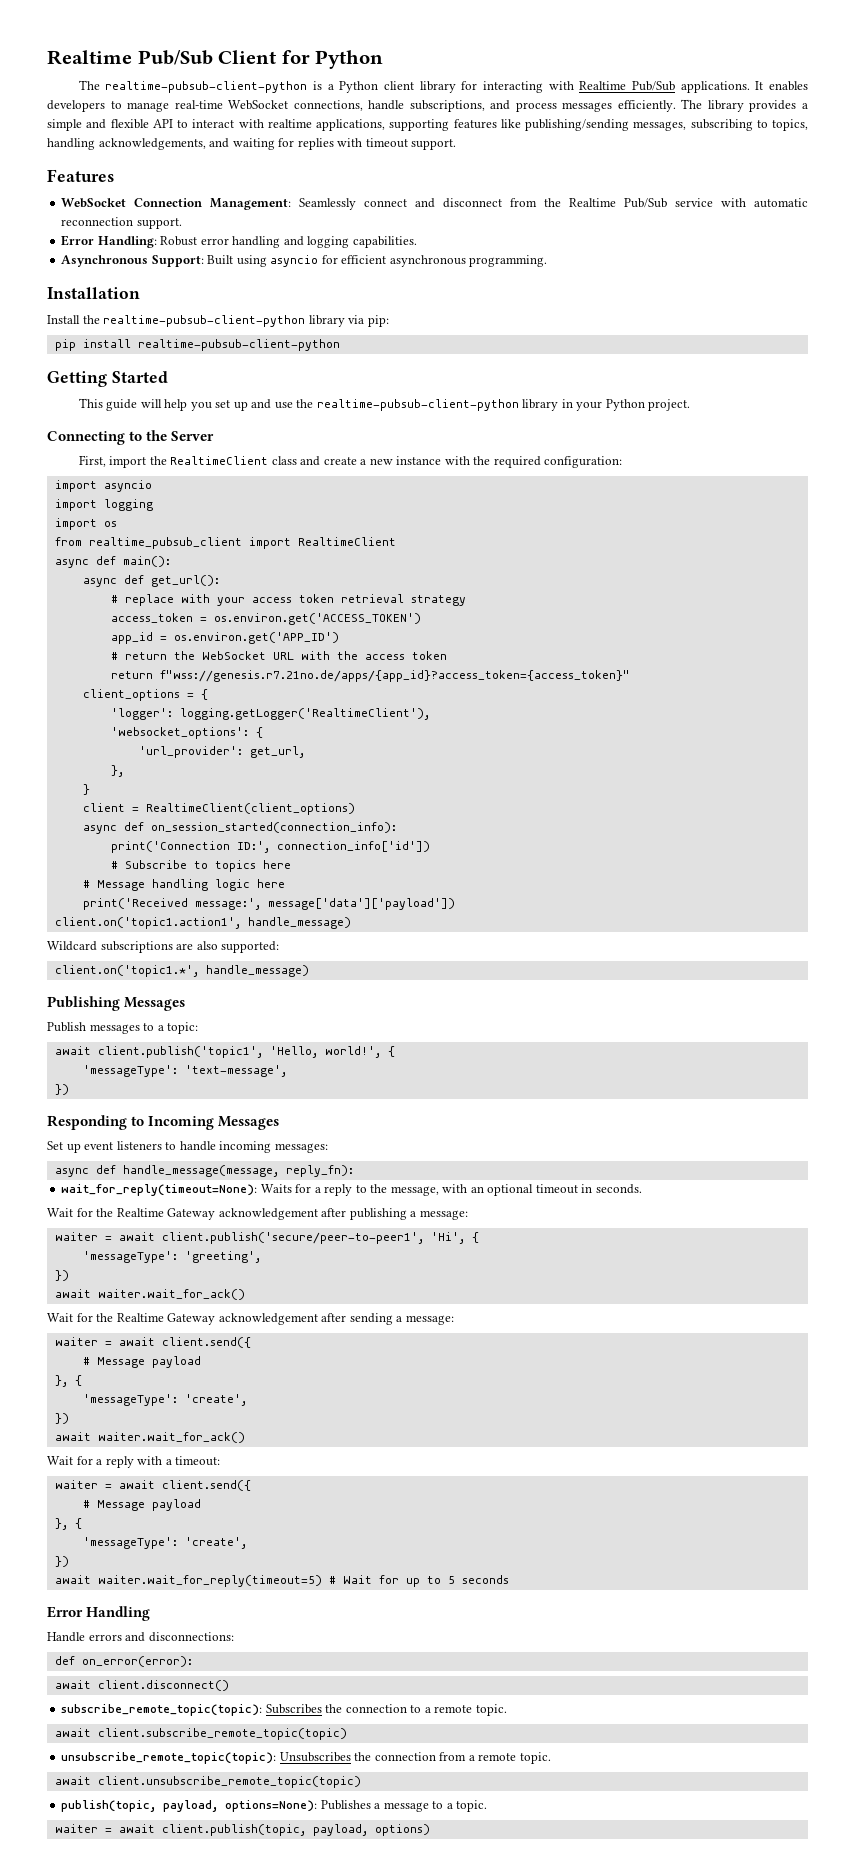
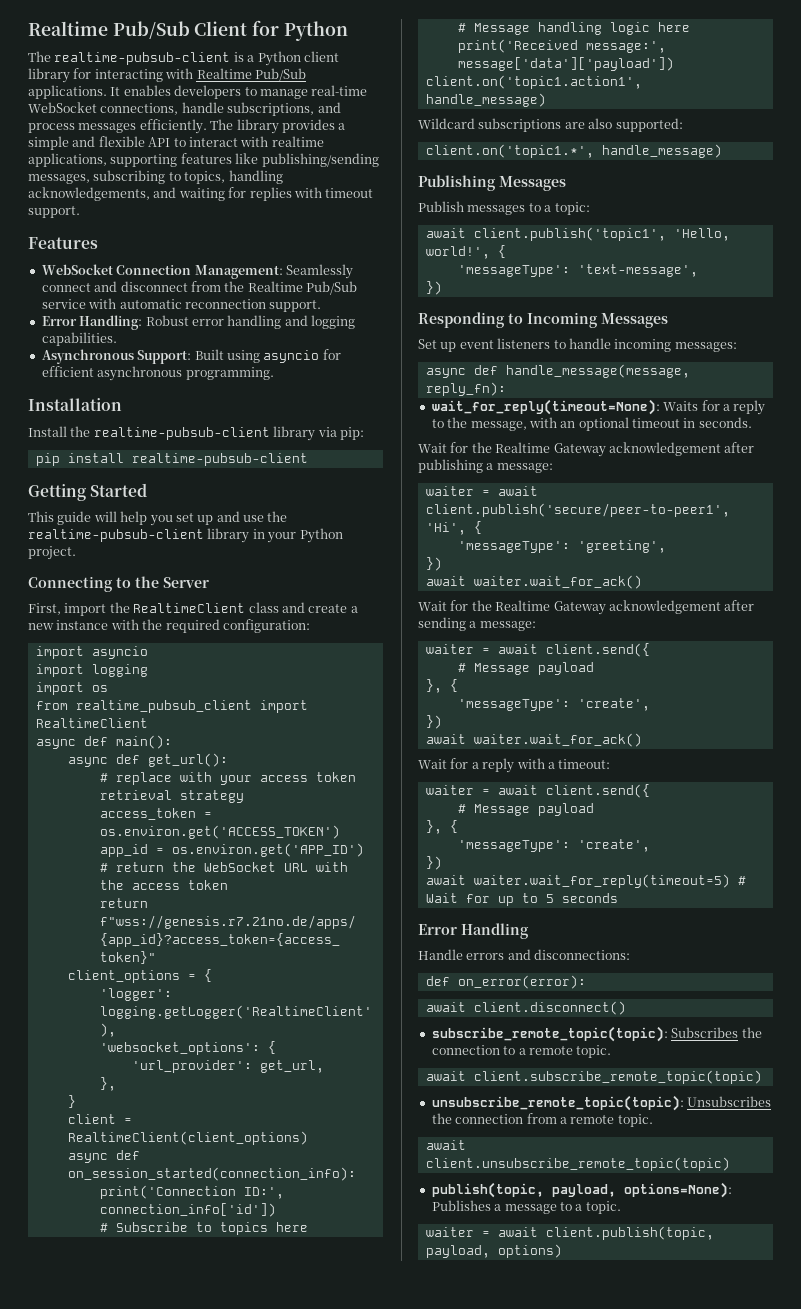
[105,81,308,93] realtime-pubsub-client-python -> [54,52,231,65] realtime-pubsub-client
[103,315,306,327] realtime-pubsub-client-python -> [93,427,270,440] realtime-pubsub-client
[137,339,340,351] realtime-pubsub-client-python -> [131,453,308,466] realtime-pubsub-client
[316,399,519,411] realtime-pubsub-client-python -> [28,529,204,542] realtime-pubsub-client

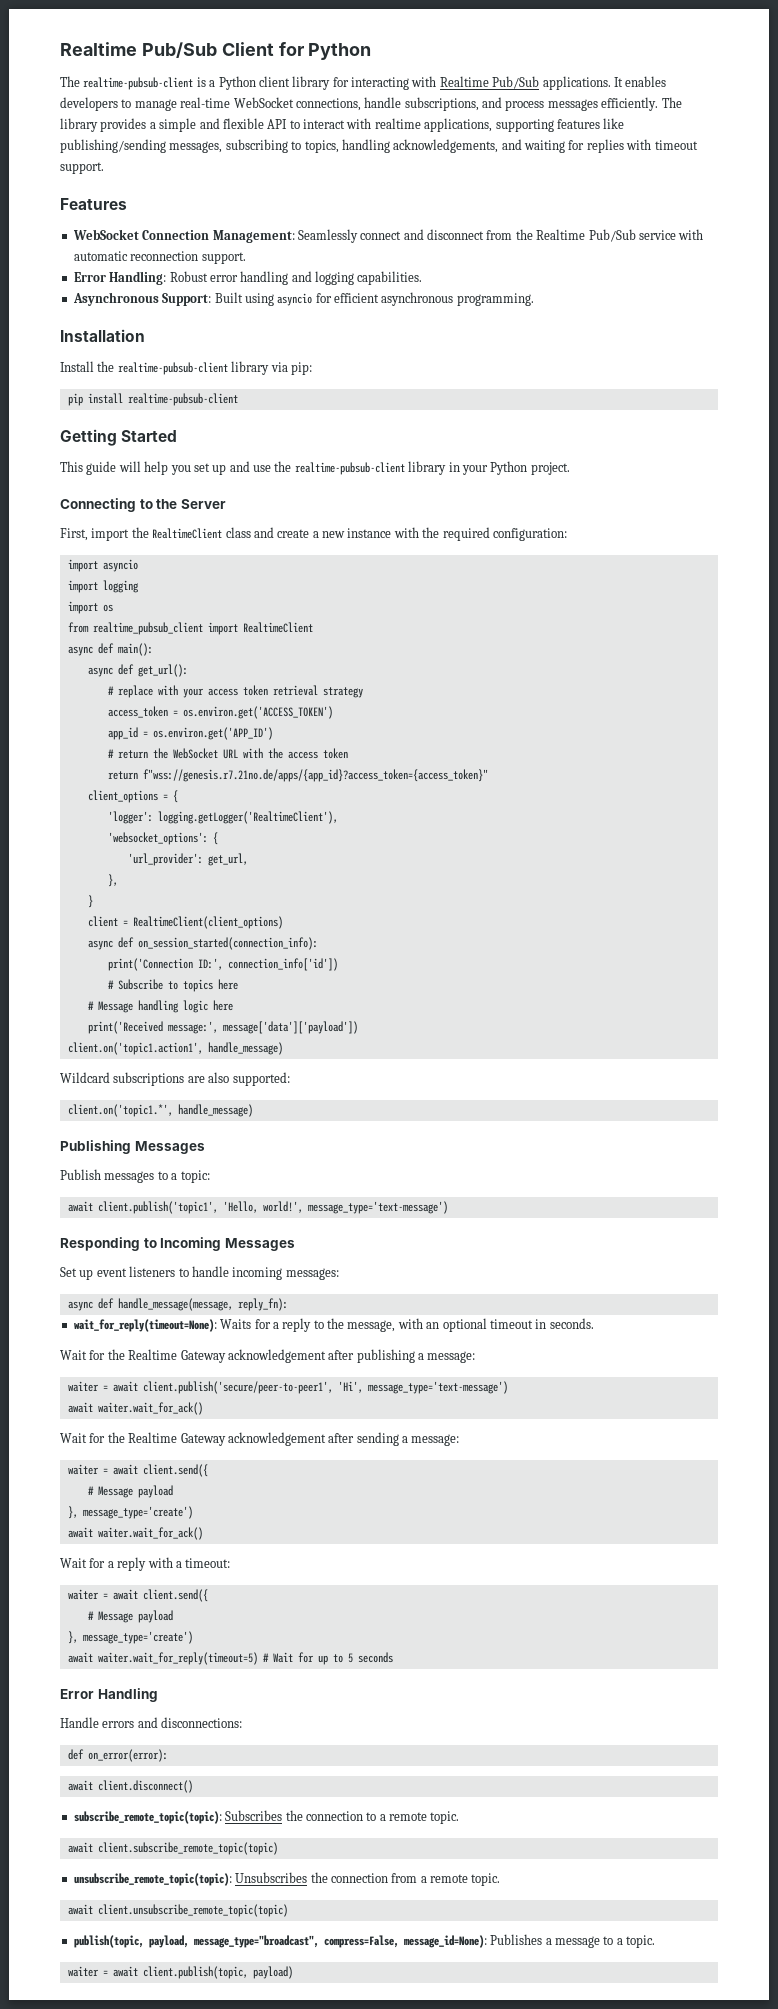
[497,245,506,258] [457,264,698,277] [425,281,442,295] { // 'messageType': 'text-message', // }) -> [307,1201,448,1214] message_type='text-message')
[473,521,482,534] [457,540,666,553] [425,557,442,571] { // 'messageType': 'greeting', // }) -> [367,1381,508,1394] message_type='text-message')
[449,679,458,692] [457,698,650,711] [425,715,442,729] { // 'messageType': 'create', // }) -> [82,1506,193,1519] message_type='create')
[449,820,458,833] [457,839,650,852] [425,856,442,870] { // 'messageType': 'create', // }) -> [82,1631,193,1644] message_type='create')
[623,1182,732,1198] options=None): -> [193,1935,487,1948] message_type="broadcast", compress=False, message_id=None):
[425,1244,562,1258] payload, options) -> [252,1966,293,1979] payload)

